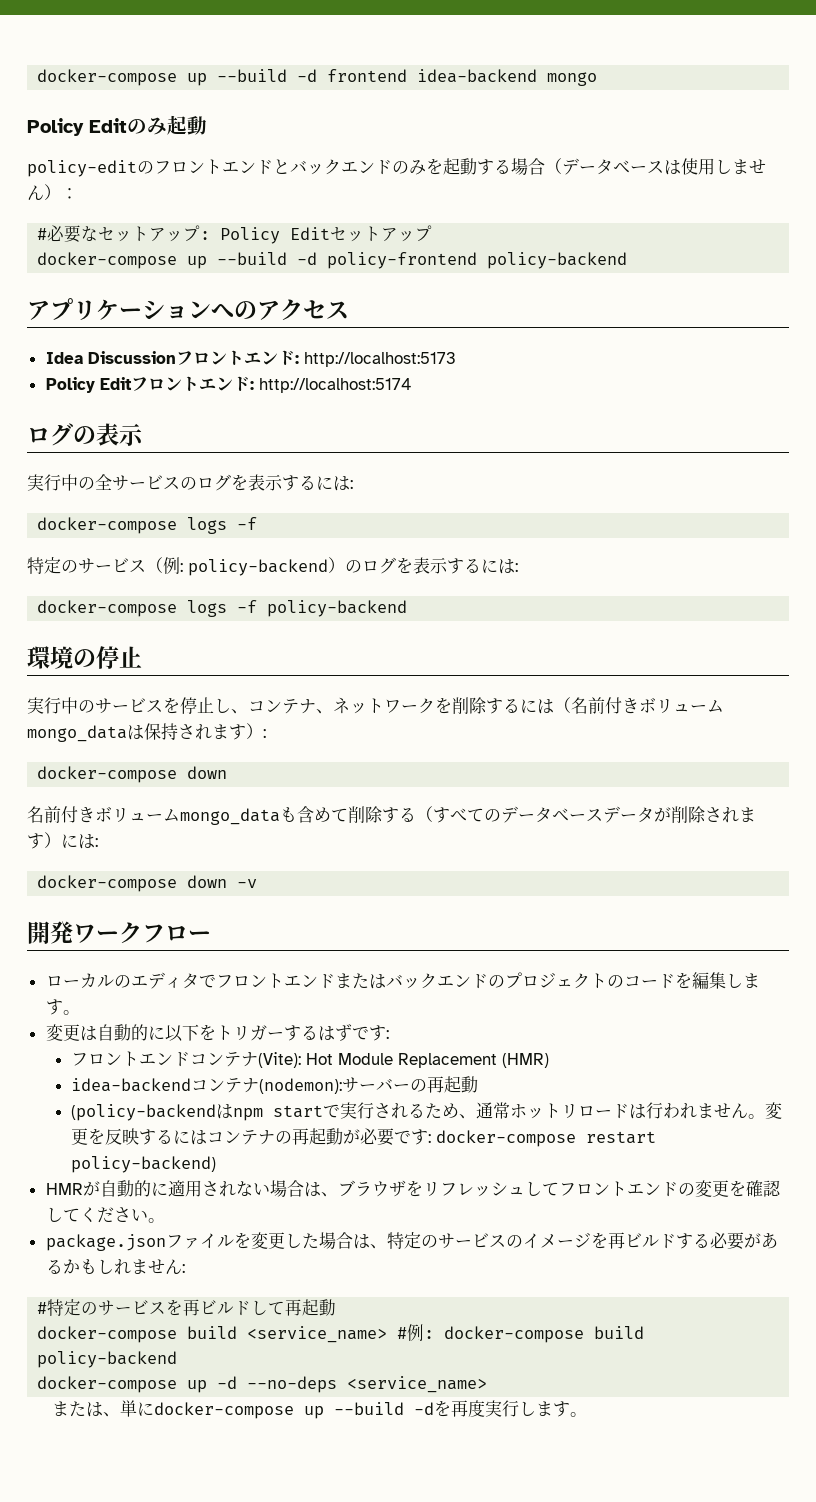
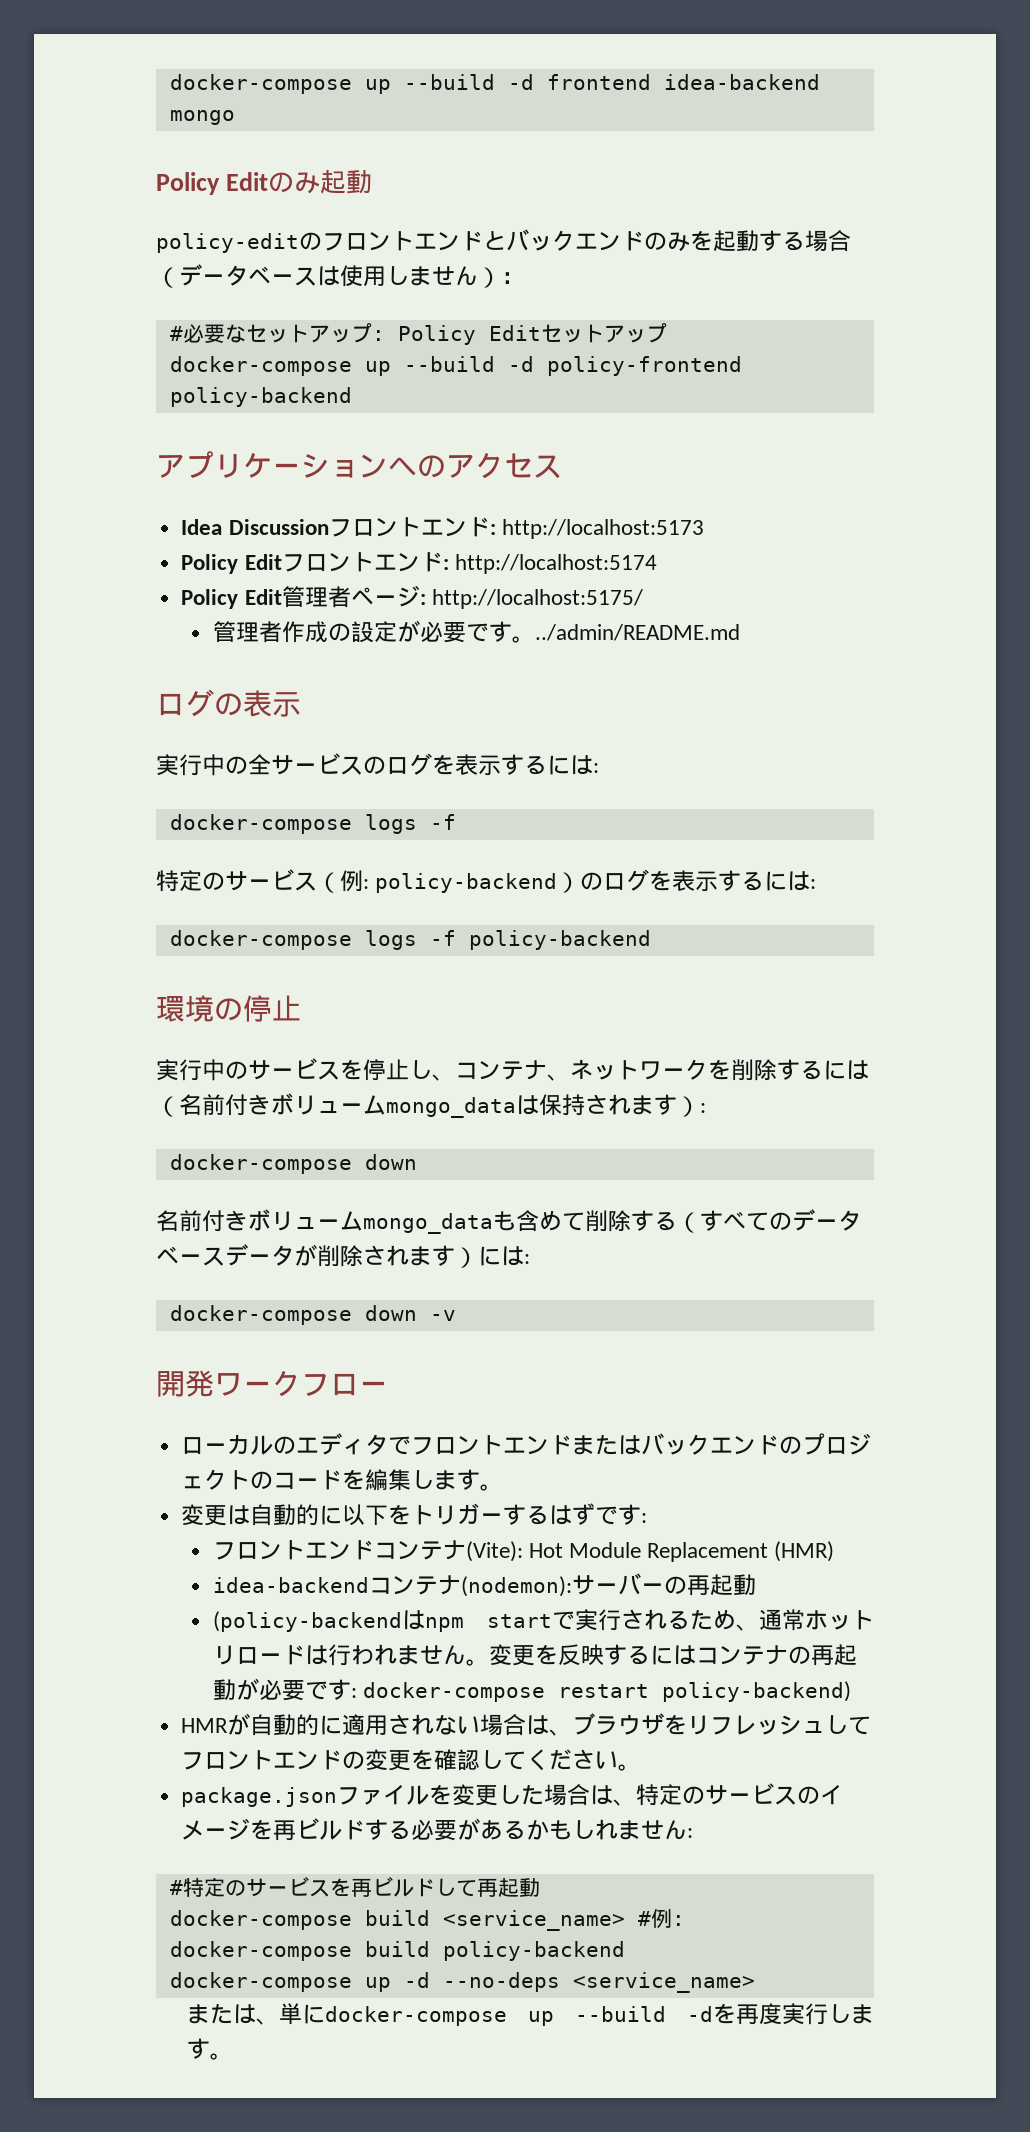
(411, 385) none -> [181,585,643,609] [212,620,740,643] // Policy Edit管理者ページ: http://localhost:5175/ // 管理者作成の設定が必要です。../admin/README.md

